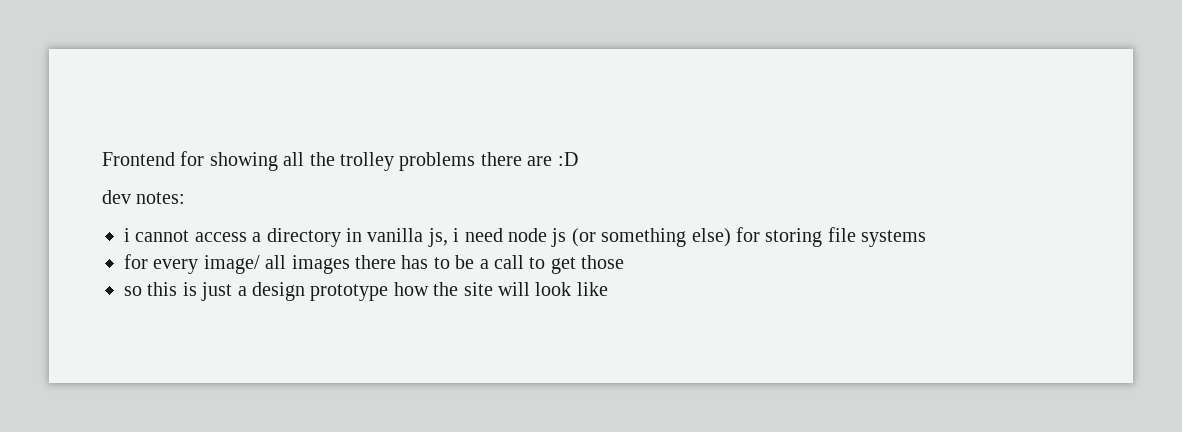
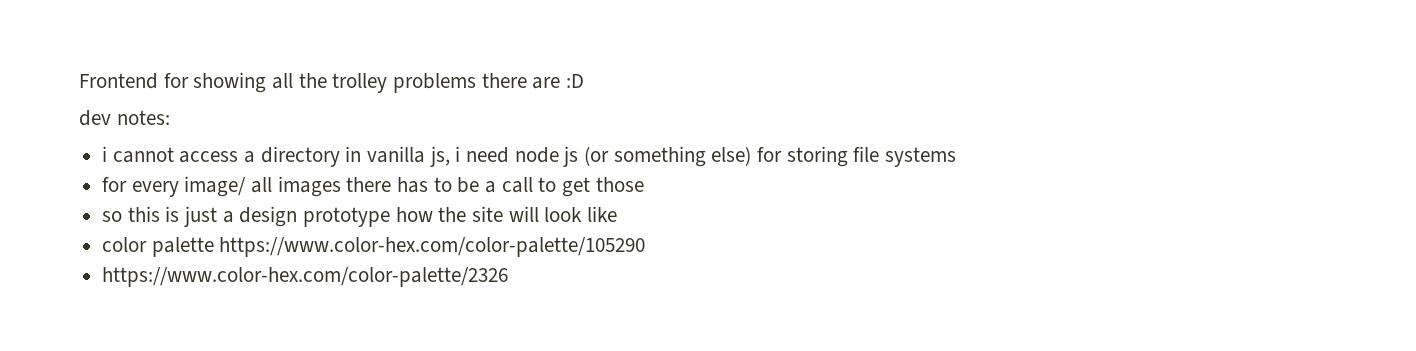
(608, 289) none -> [102,237,646,257] [102,267,509,287] // color palette https://www.color-hex.com/color-palette/105290 // https://www.color-hex.com/color-palette/2326

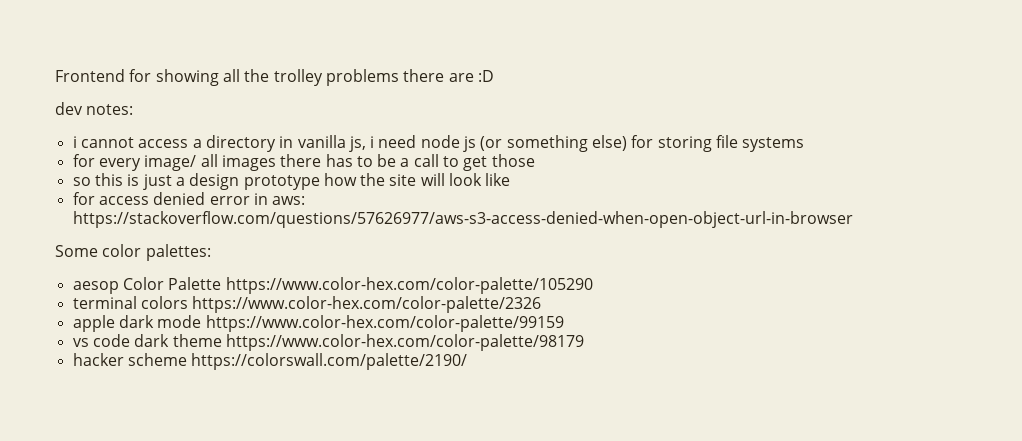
[102,237,214,257] color palette -> [72,192,306,205] [72,211,853,228] [55,244,211,261] [72,277,222,294] for access denied error in aws: https://stackoverflow.com/questions/57626977/aws-s3-access-denied-when-open-object-url-in-browser // Some color palettes: // aesop Color Palette
(646, 247) none -> [72,296,188,309] terminal colors
(509, 277) none -> [72,315,564,332] [72,334,584,351] [72,353,468,370] // apple dark mode https://www.color-hex.com/color-palette/99159 // vs code dark theme https://www.color-hex.com/color-palette/98179 // hacker scheme https://colorswall.com/palette/2190/

